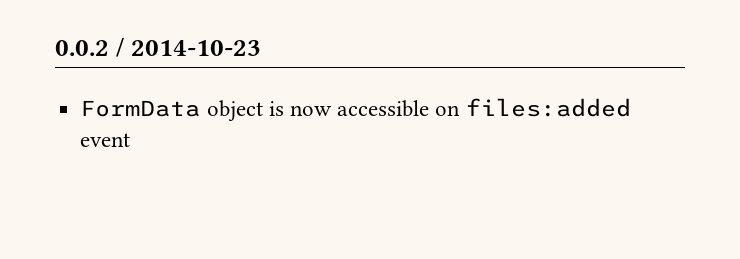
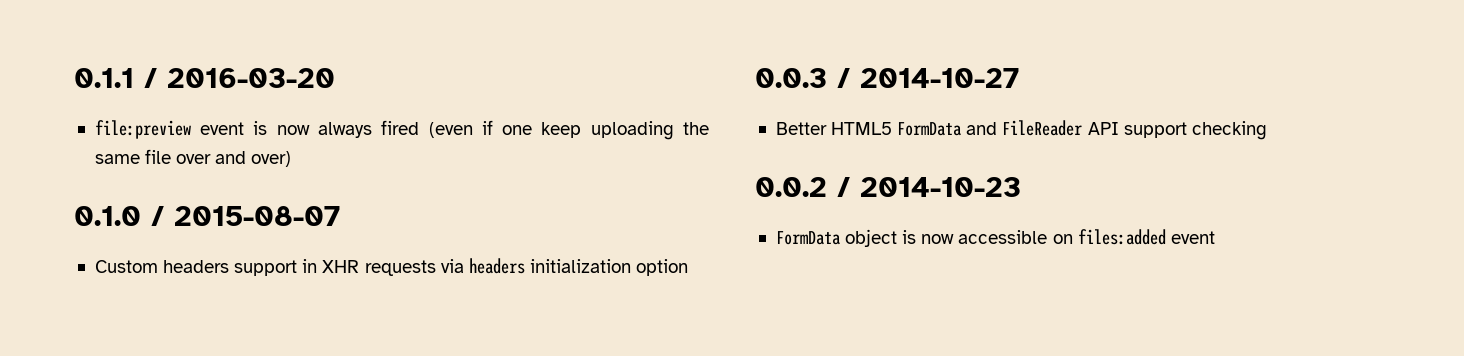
(55, 48) none -> [74,68,335,88] [94,120,709,140] [94,149,292,167] [74,206,340,226] [94,258,689,276] [755,68,1019,88] [775,120,1267,140] 0.1.1 / 2016-03-20 // file:preview event is now always fired (even if one keep uploading the same file over and over) // 0.1.0 / 2015-08-07 // Custom headers support in XHR requests via headers initialization option // 0.0.3 / 2014-10-27 // Better HTML5 FormData and FileReader API support checking //

